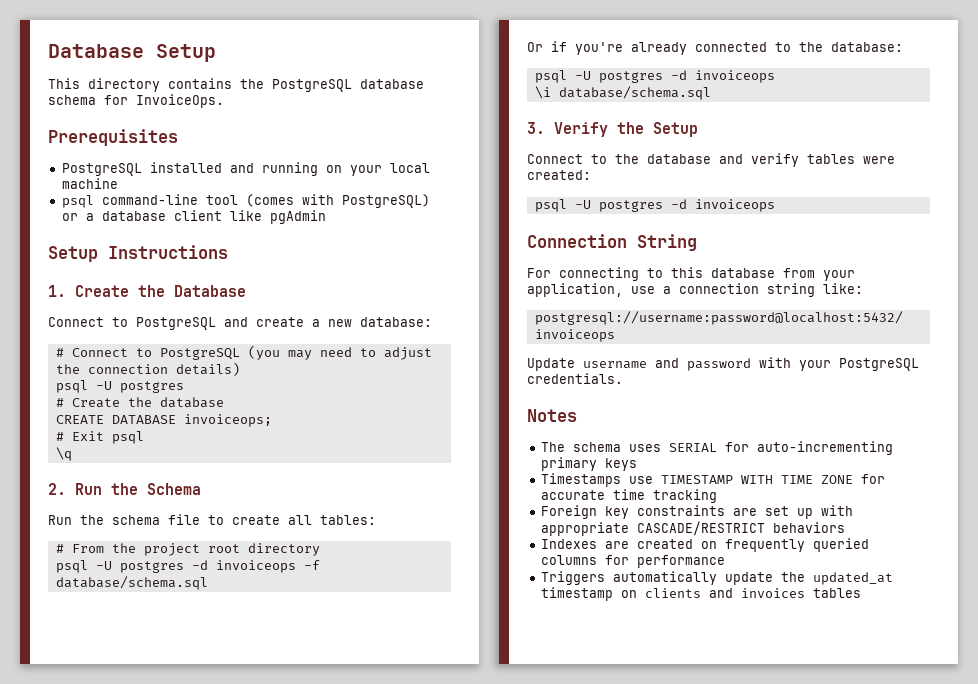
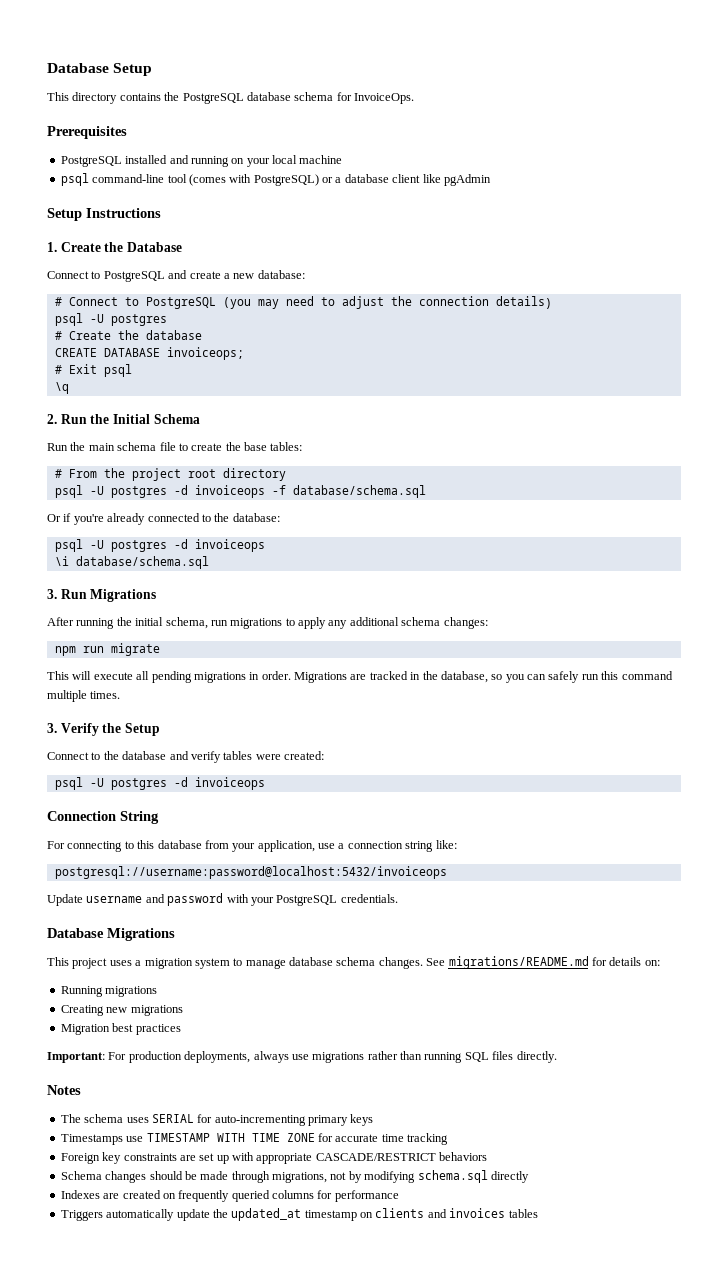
(138, 489) none -> [112,414,150,424] Initial
(104, 520) none -> [88,443,115,451] main
[288,515,312,525] all -> [225,442,267,451] the base
(711, 93) none -> [47,589,157,602] [47,617,488,629] [54,643,160,656] [47,671,673,683] [47,690,121,702] // 3. Run Migrations // After running the initial schema, run migrations to apply any additional schema changes: // npm run migrate // This will execute all pending migrations in order. Migrations are tracked in the database, so you can safely run this command multiple times.
(623, 378) none -> [47,928,175,941] [47,956,660,969] [60,986,158,997] [60,1005,183,1016] [60,1023,181,1035] [47,1051,557,1063] // Database Migrations // This project uses a migration system to manage database schema changes. See migrations/README.md for details on: // Running migrations // Creating new migrations // Migration best practices // Important: For production deployments, always use migrations rather than running SQL files directly.
(845, 527) none -> [60,1170,529,1183] // Schema changes should be made through migrations, not by modifying schema.sql directly

